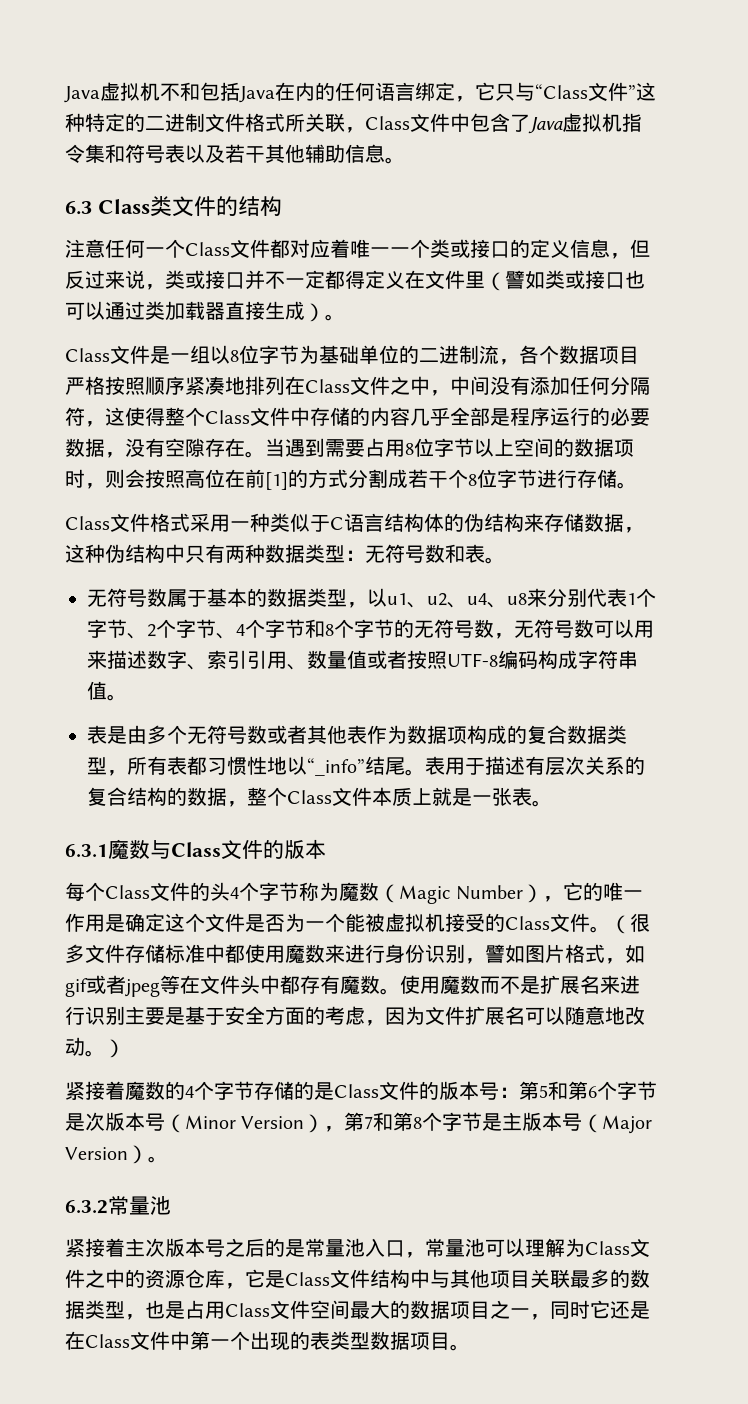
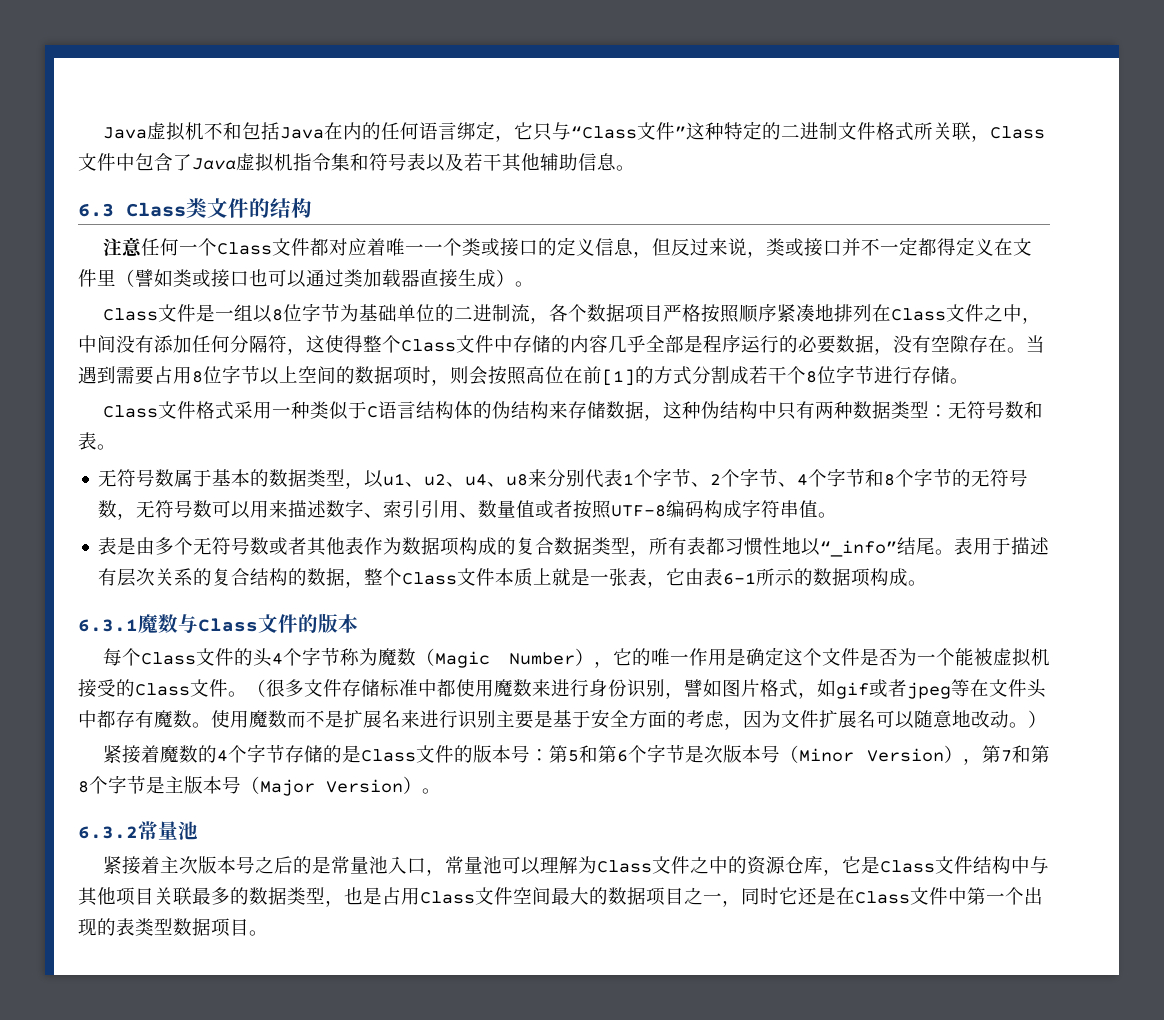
(532, 796) none -> [647,568,909,588] ，它由表6-1所示的数据项构成

